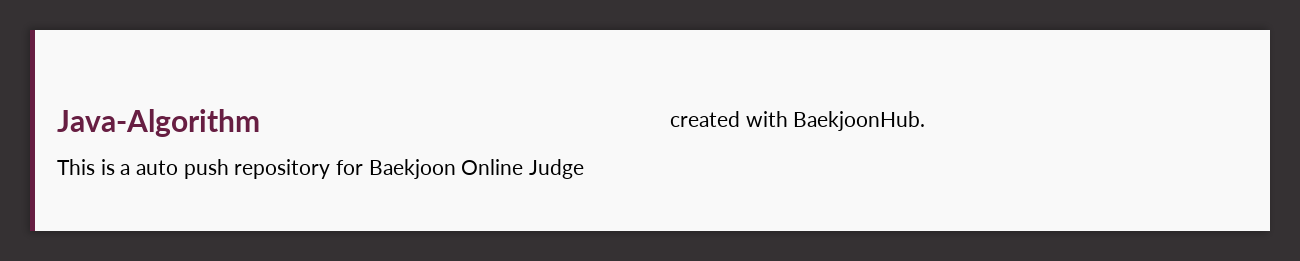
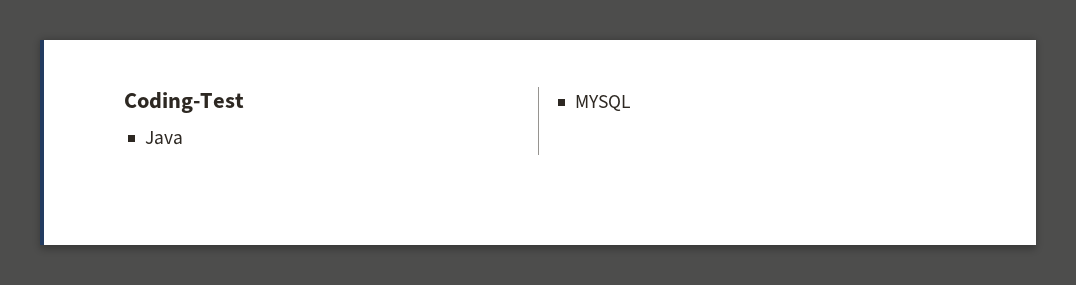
[57,109,260,137] [57,159,585,179] [670,111,926,131] Java-Algorithm // This is a auto push repository for Baekjoon Online Judge created with BaekjoonHub. -> [124,92,244,113] [145,131,184,145] [575,95,631,111] Coding-Test // Java // MYSQL

